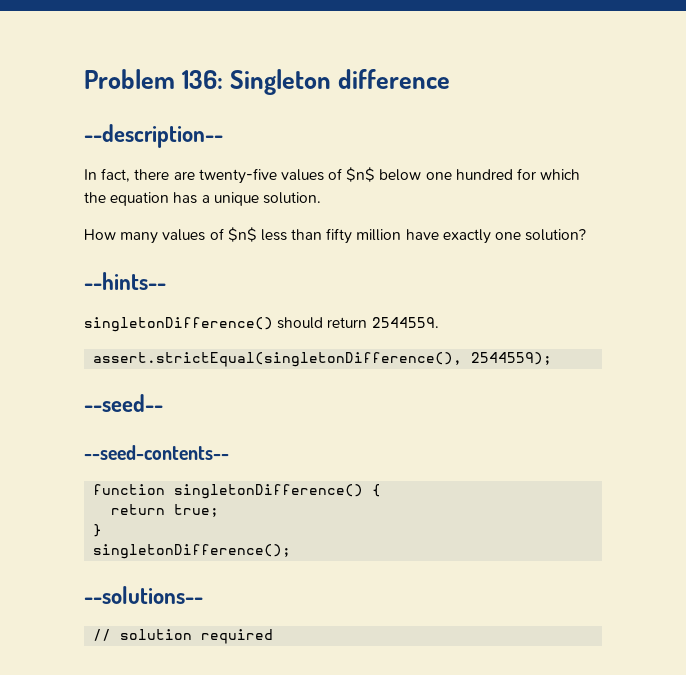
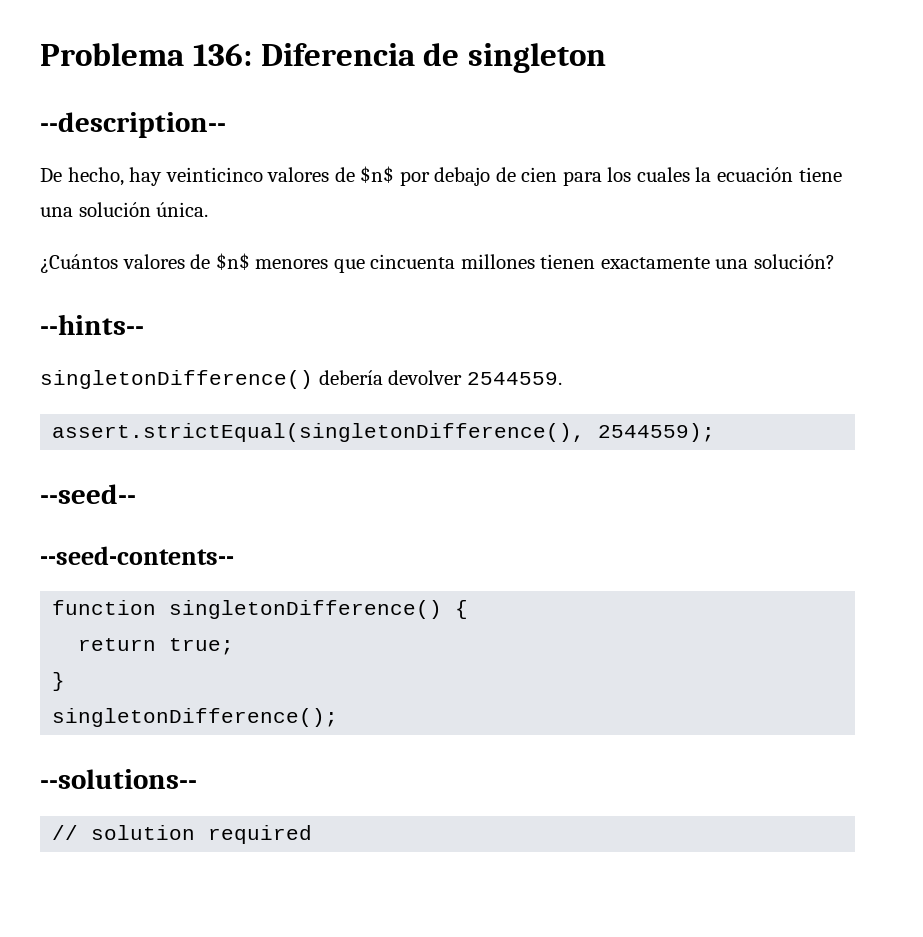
[84,69,451,95] [84,124,223,148] [84,167,581,184] [84,192,321,206] [84,227,587,244] Problem 136: Singleton difference // --description-- // In fact, there are twenty-five values of $n$ below one hundred for which the equation has a unique solution. // How many values of $n$ less than fifty million have exactly one solution? -> [40,43,607,73] [40,112,226,138] [40,166,842,186] [40,202,209,217] [40,253,835,273] Problema 136: Diferencia de singleton // --description-- // De hecho, hay veinticinco valores de $n$ por debajo de cien para los cuales la ecuación tiene una solución única. // ¿Cuántos valores de $n$ menores que cincuenta millones tienen exactamente una solución?
[277,317,368,329] should return -> [318,370,463,385] debería devolver

